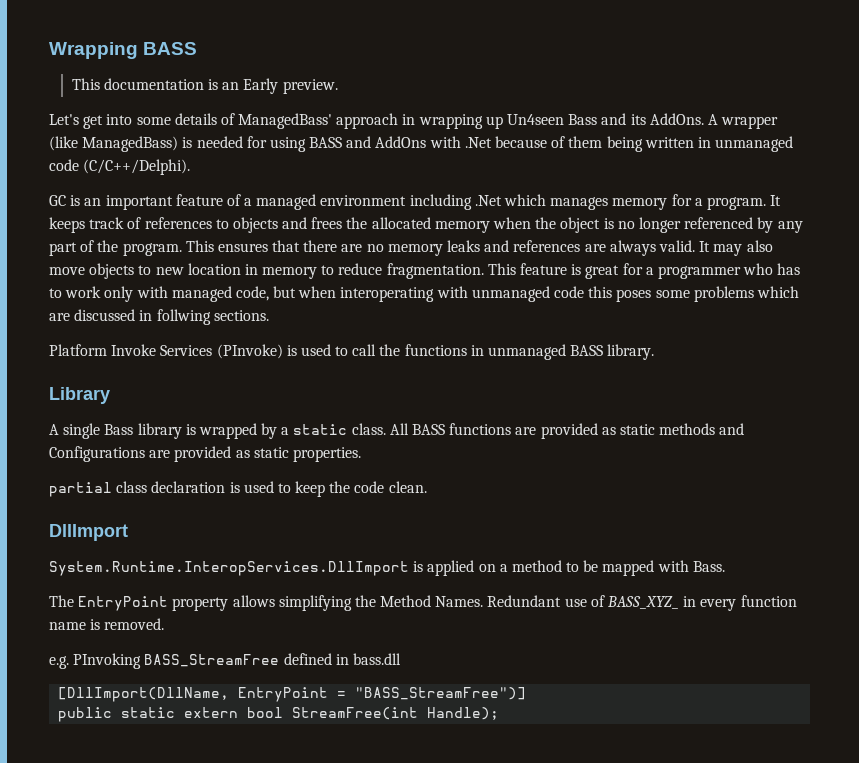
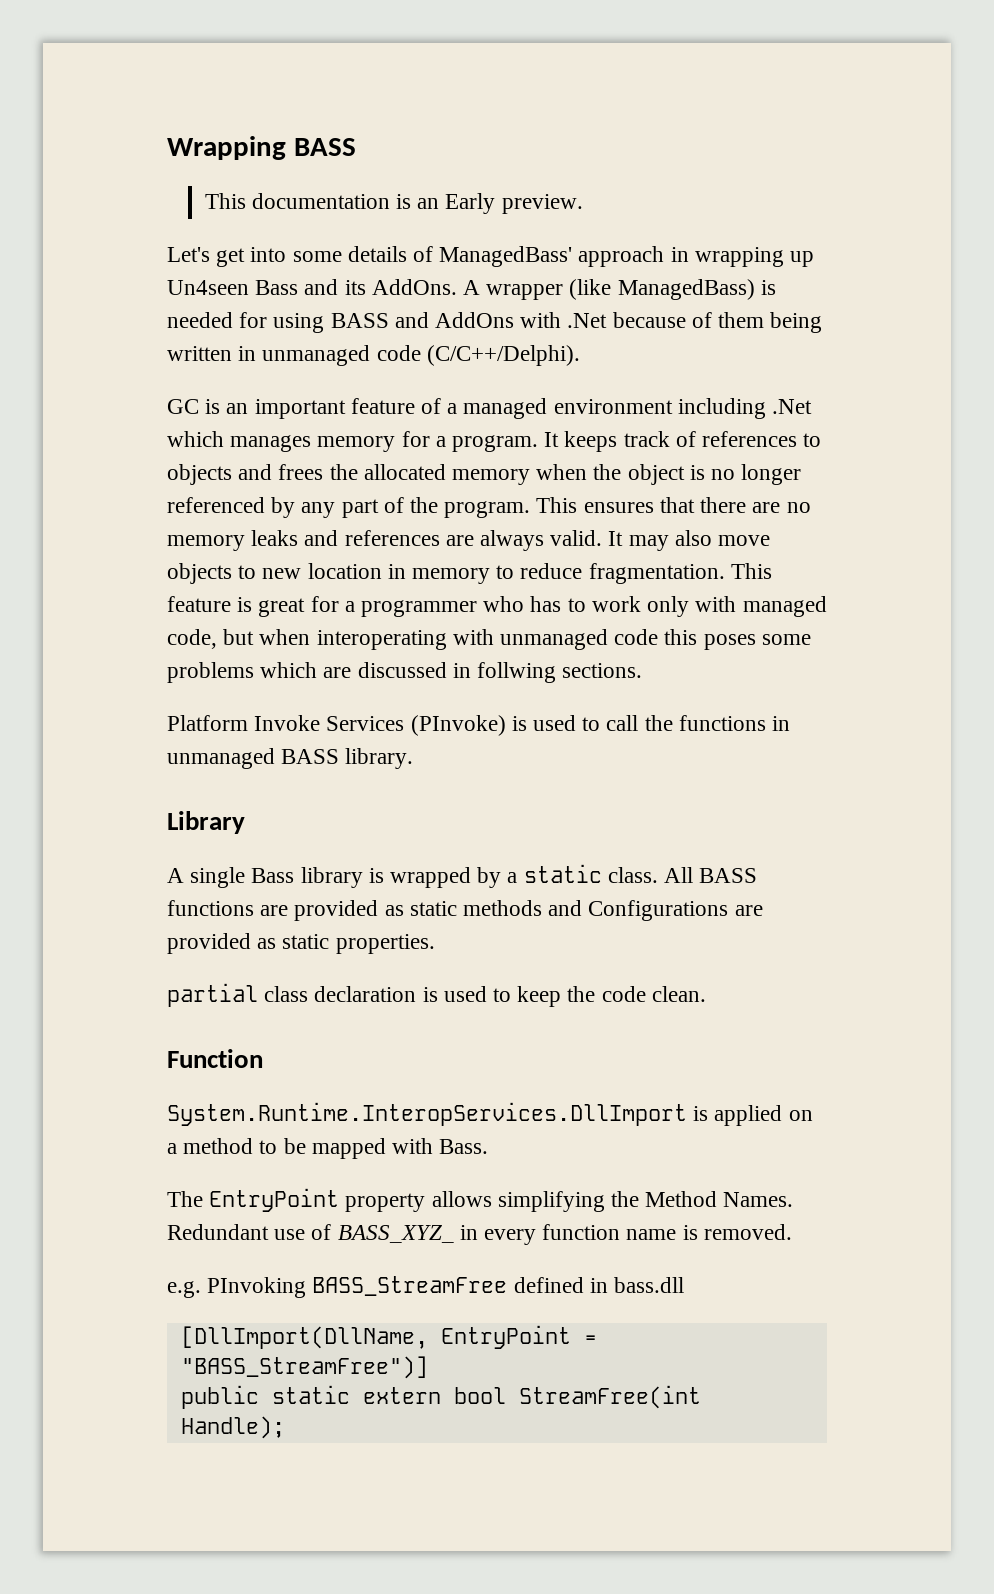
[49,524,128,541] DllImport -> [167,1049,263,1068] Function

